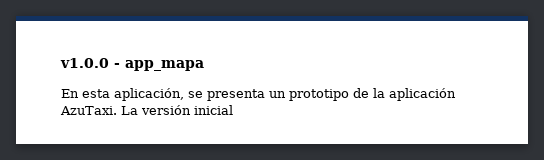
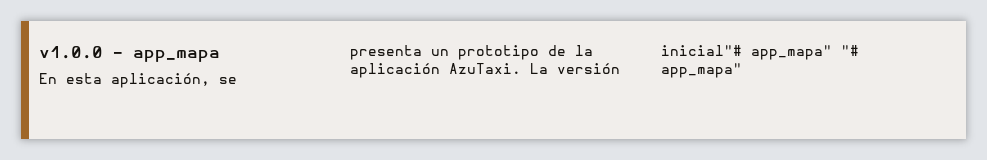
[194,105,233,115] inicial -> [661,45,859,60] [661,63,742,78] inicial"# app_mapa" "# app_mapa"

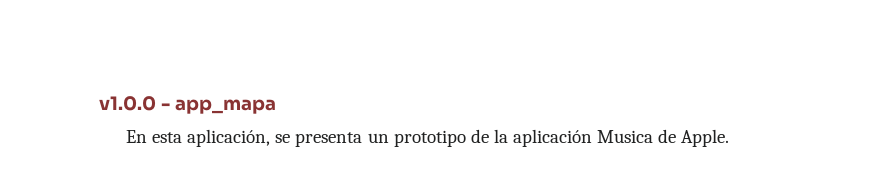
[449,63,620,74] [661,45,859,60] [661,63,742,78] AzuTaxi. La versión inicial"# app_mapa" "# app_mapa" -> [597,129,730,147] Musica de Apple.

